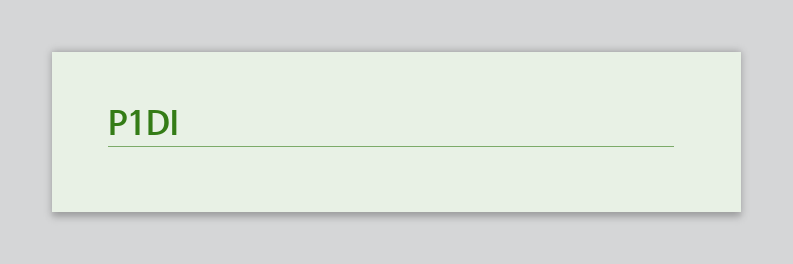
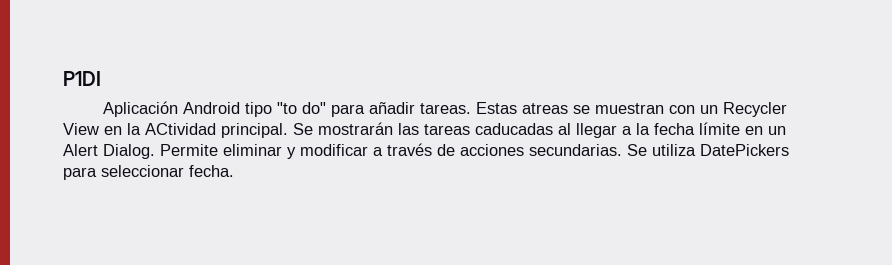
(178, 122) none -> [102,101,787,117] [63,122,786,138] [63,143,789,159] [63,165,234,180] // Aplicación Android tipo "to do" para añadir tareas. Estas atreas se muestran con un Recycler View en la ACtividad principal. Se mostrarán las tareas caducadas al llegar a la fecha límite en un Alert Dialog. Permite eliminar y modificar a través de acciones secundarias. Se utiliza DatePickers para seleccionar fecha.

